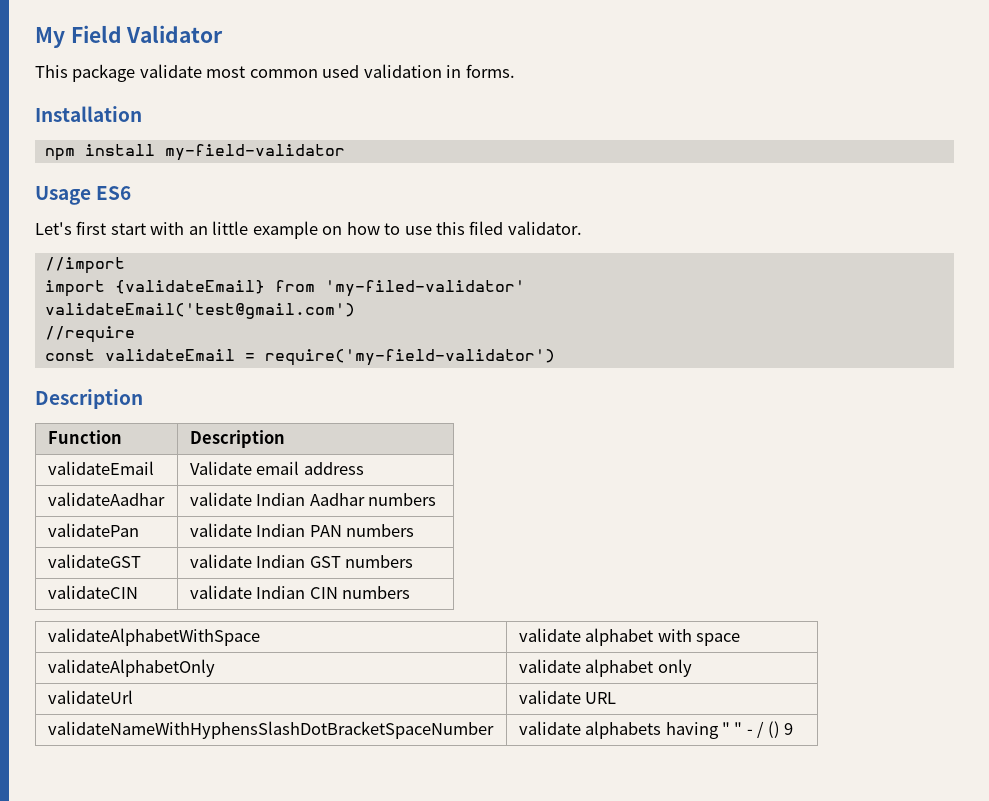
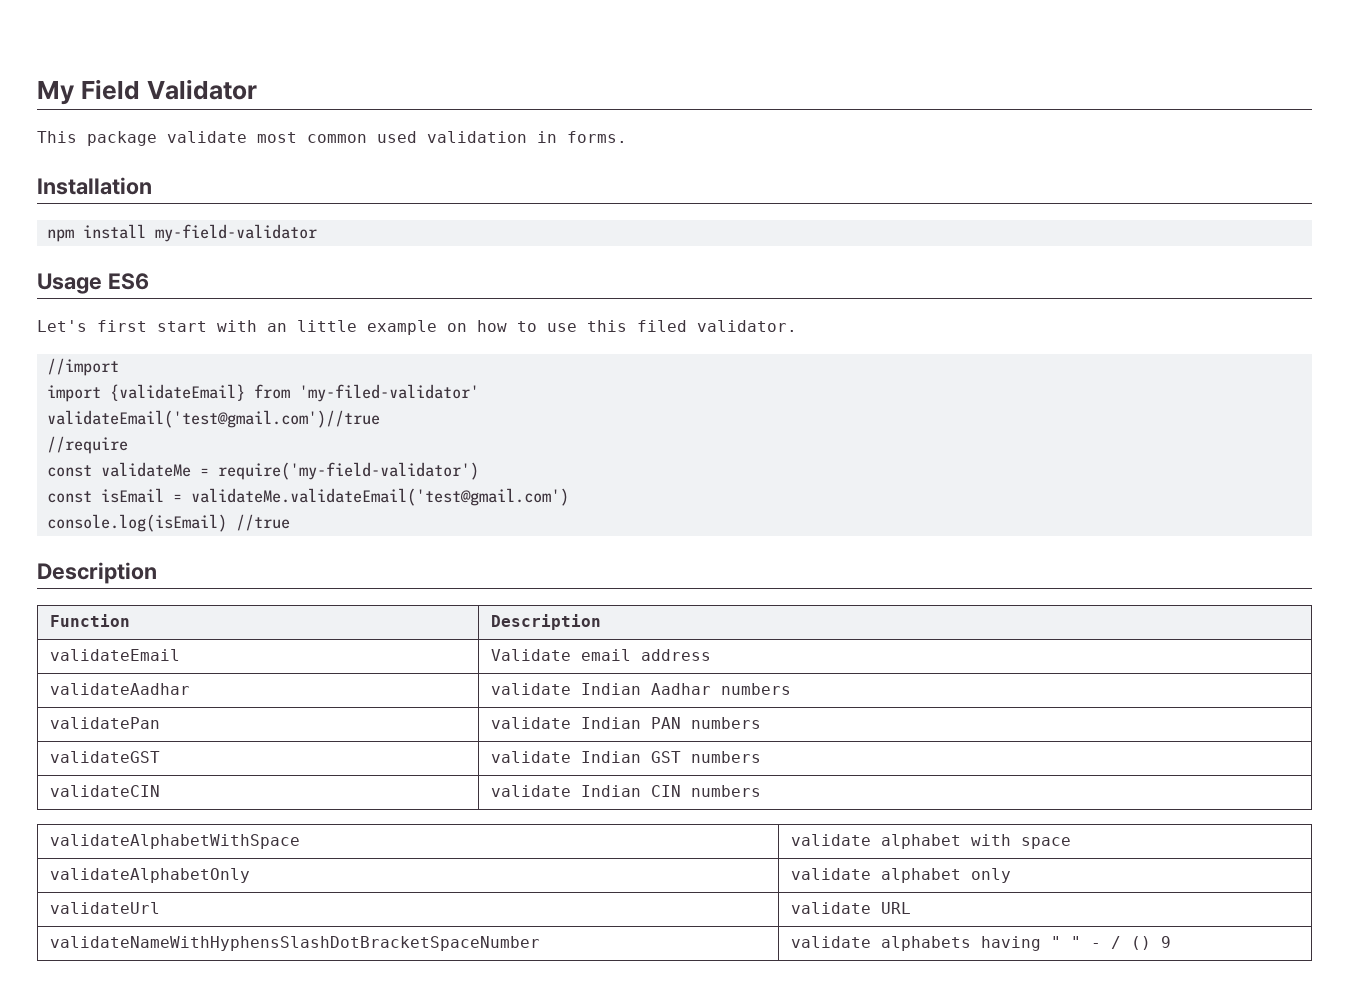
[44,303,355,319] validateEmail('test@gmail.com') -> [46,410,380,428] validateEmail('test@gmail.com')//true
[104,349,235,361] validateEmail -> [100,462,191,477] validateMe
(555, 357) none -> [46,488,569,506] [46,514,290,532] // const isEmail = validateMe.validateEmail('test@gmail.com') // console.log(isEmail) //true

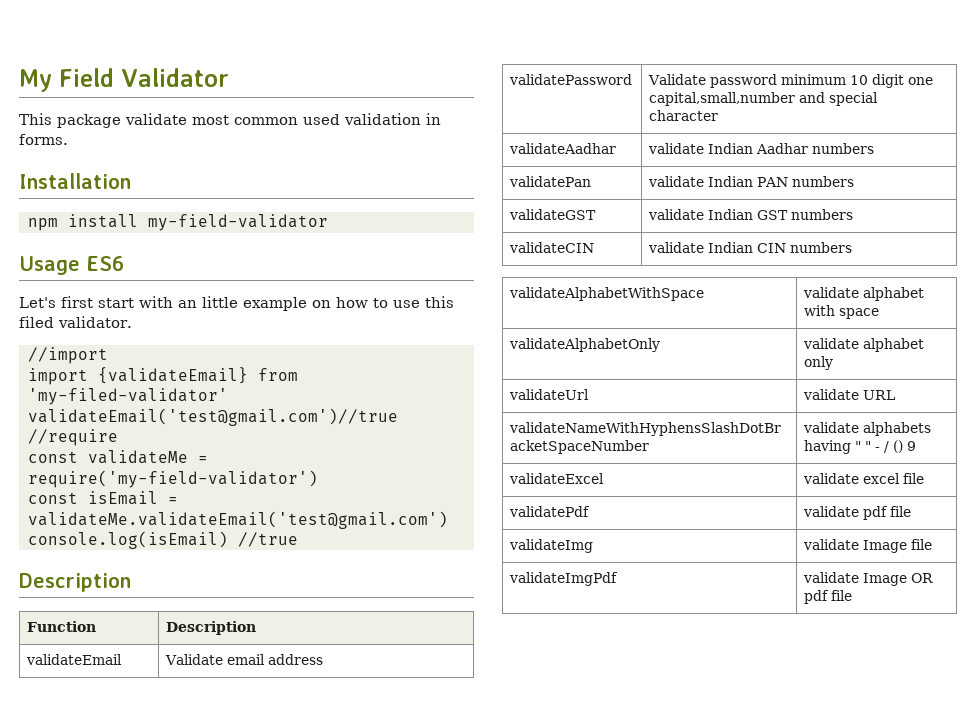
(711, 655) none -> [509,74,633,85] [648,74,934,88] [649,92,879,106] [649,110,719,121] // validatePassword | Validate password minimum 10 digit one capital,small,number and special character
(1171, 942) none -> [509,473,605,484] [803,473,925,484] [509,506,591,517] [803,506,912,520] [509,539,594,553] [803,539,933,553] [509,572,619,586] [803,572,934,586] [804,590,853,604] // validateExcel | validate excel file // validatePdf | validate pdf file // validateImg | validate Image file // validateImgPdf | validate Image OR pdf file

